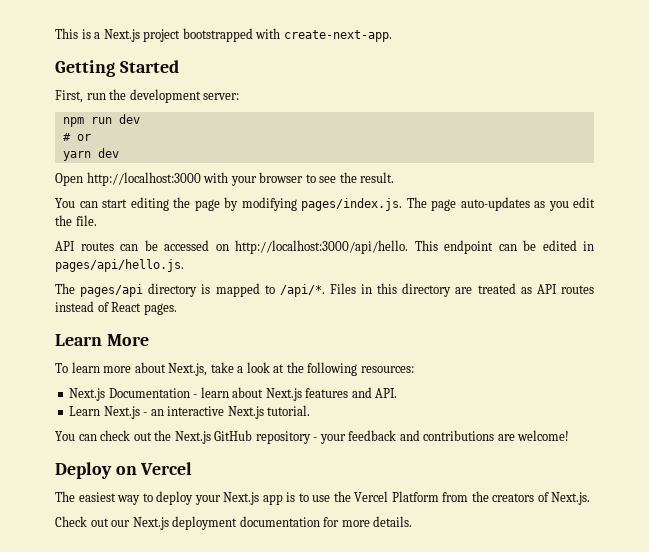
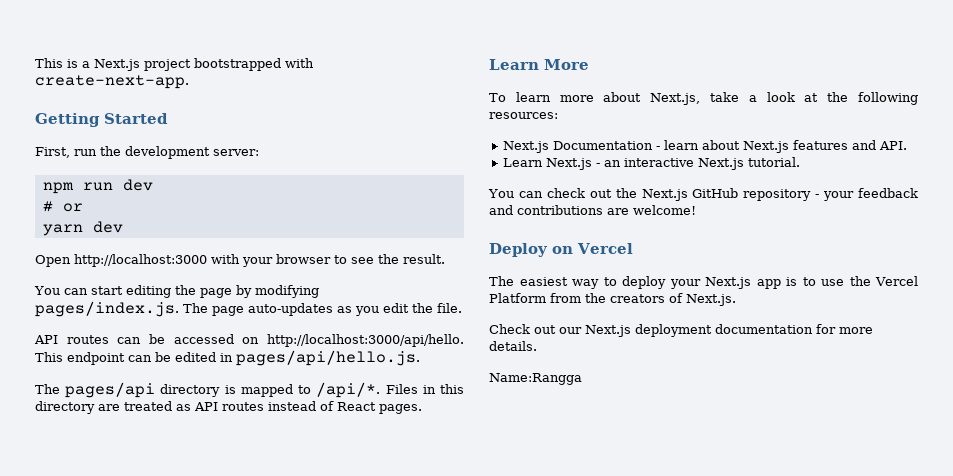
(413, 521) none -> [489,373,582,385] // Name:Rangga

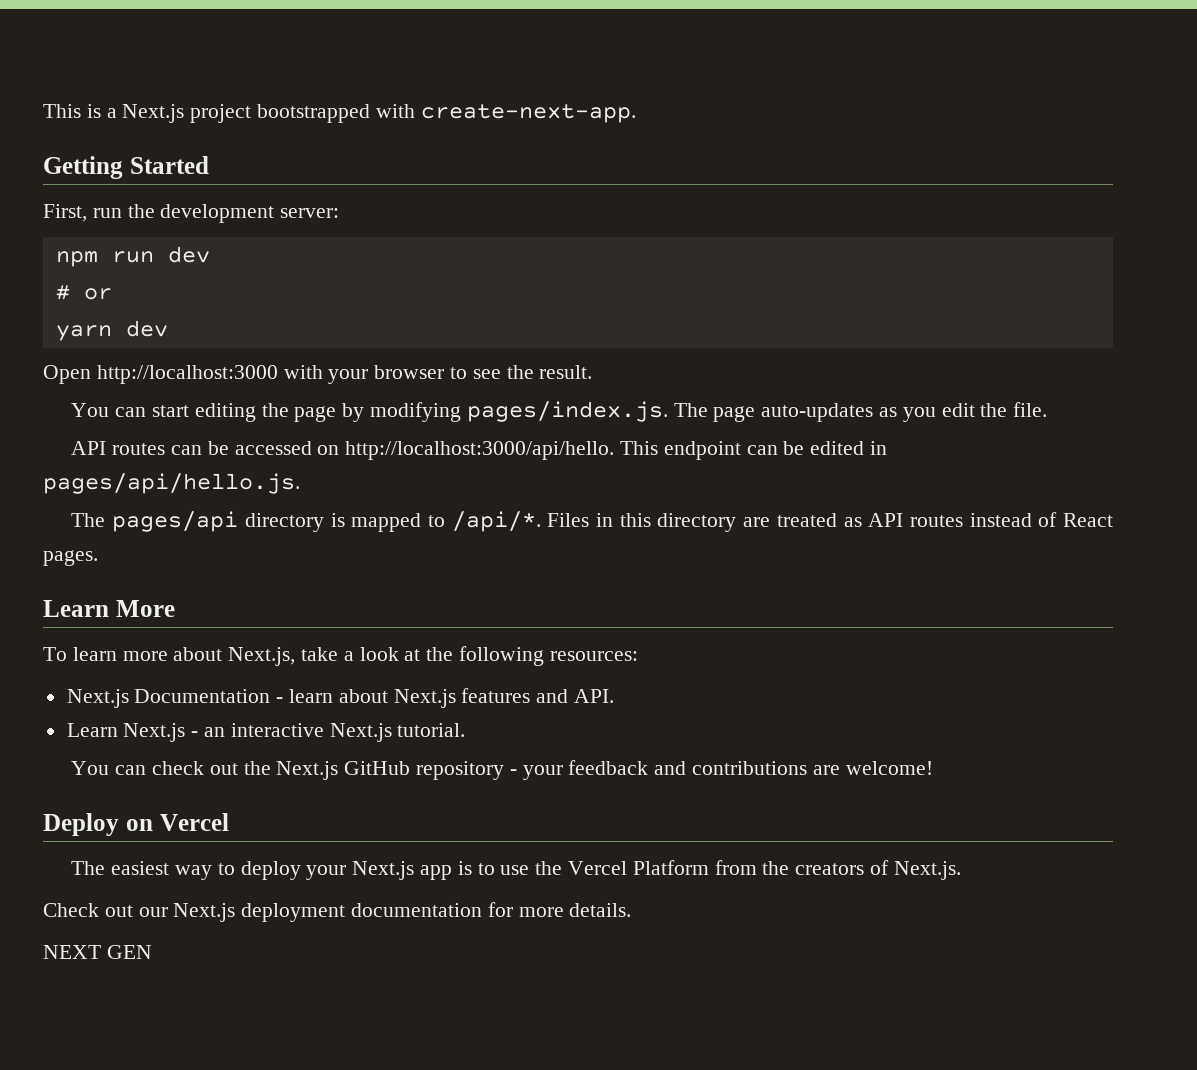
[489,373,582,385] Name:Rangga -> [43,945,152,959] NEXT GEN

